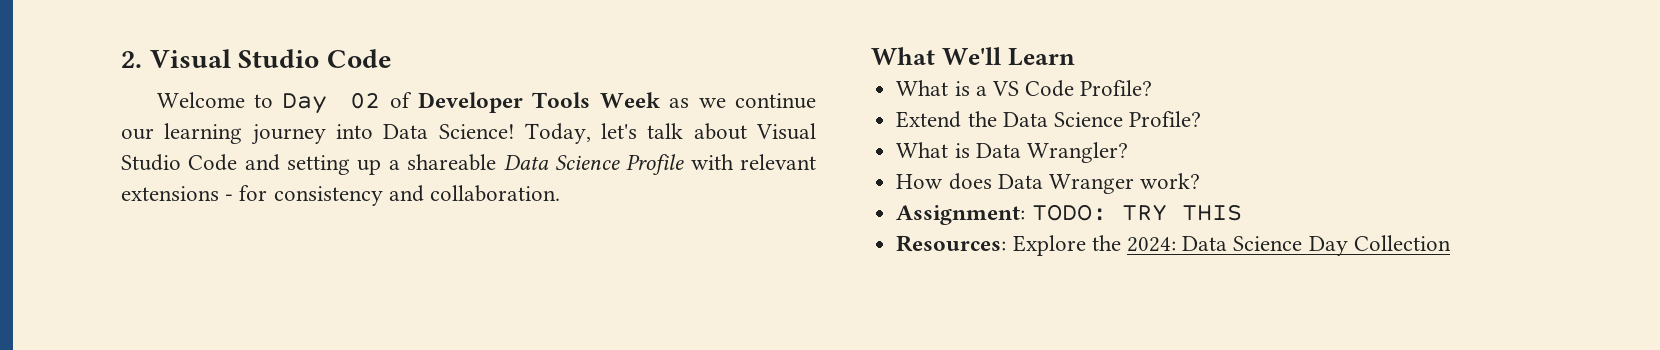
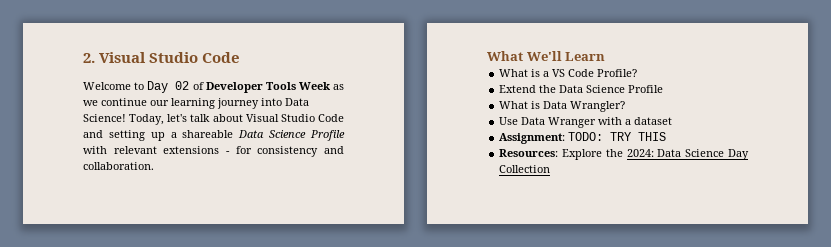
[1129,111,1202,127] Profile? -> [628,85,664,93] Profile
[896,173,1201,194] How does Data Wranger work? -> [499,117,673,128] Use Data Wranger with a dataset

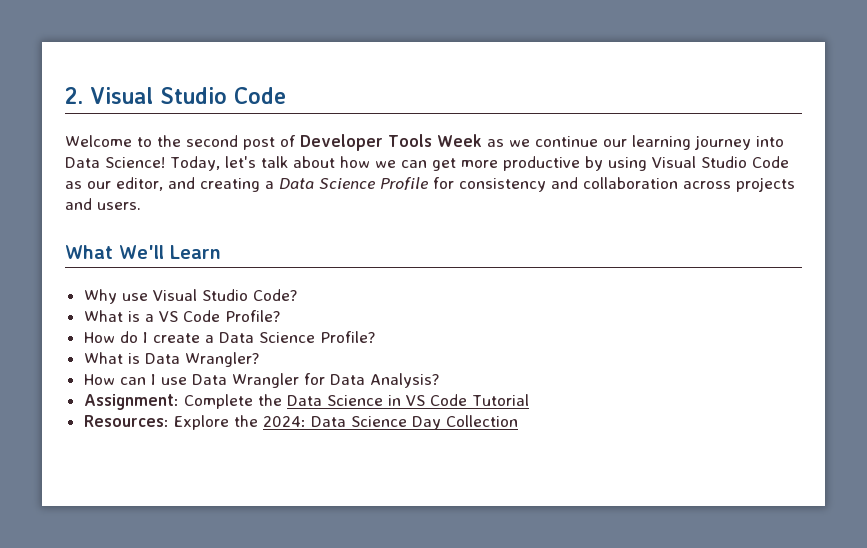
[147,81,190,93] Day 02 -> [157,135,275,150] the second post
[245,114,344,122] [83,130,345,141] [83,146,344,157] [83,162,154,170] [487,51,606,61] Visual Studio Code and setting up a shareable Data Science Profile with relevant extensions - for consistency and collaboration. // What We'll Learn -> [339,156,789,171] [65,177,795,192] [65,198,141,210] [65,245,221,259] [83,289,297,304] how we can get more productive by using Visual Studio Code as our editor, and creating a Data Science Profile for consistency and collaboration across projects and users. // What We'll Learn // Why use Visual Studio Code?
[499,85,664,93] Extend the Data Science Profile -> [83,331,375,343] How do I create a Data Science Profile?
[499,117,673,128] [499,132,667,144] Use Data Wranger with a dataset // Assignment: TODO: TRY THIS -> [83,373,439,388] [83,394,529,410] How can I use Data Wrangler for Data Analysis? // Assignment: Complete the Data Science in VS Code Tutorial

